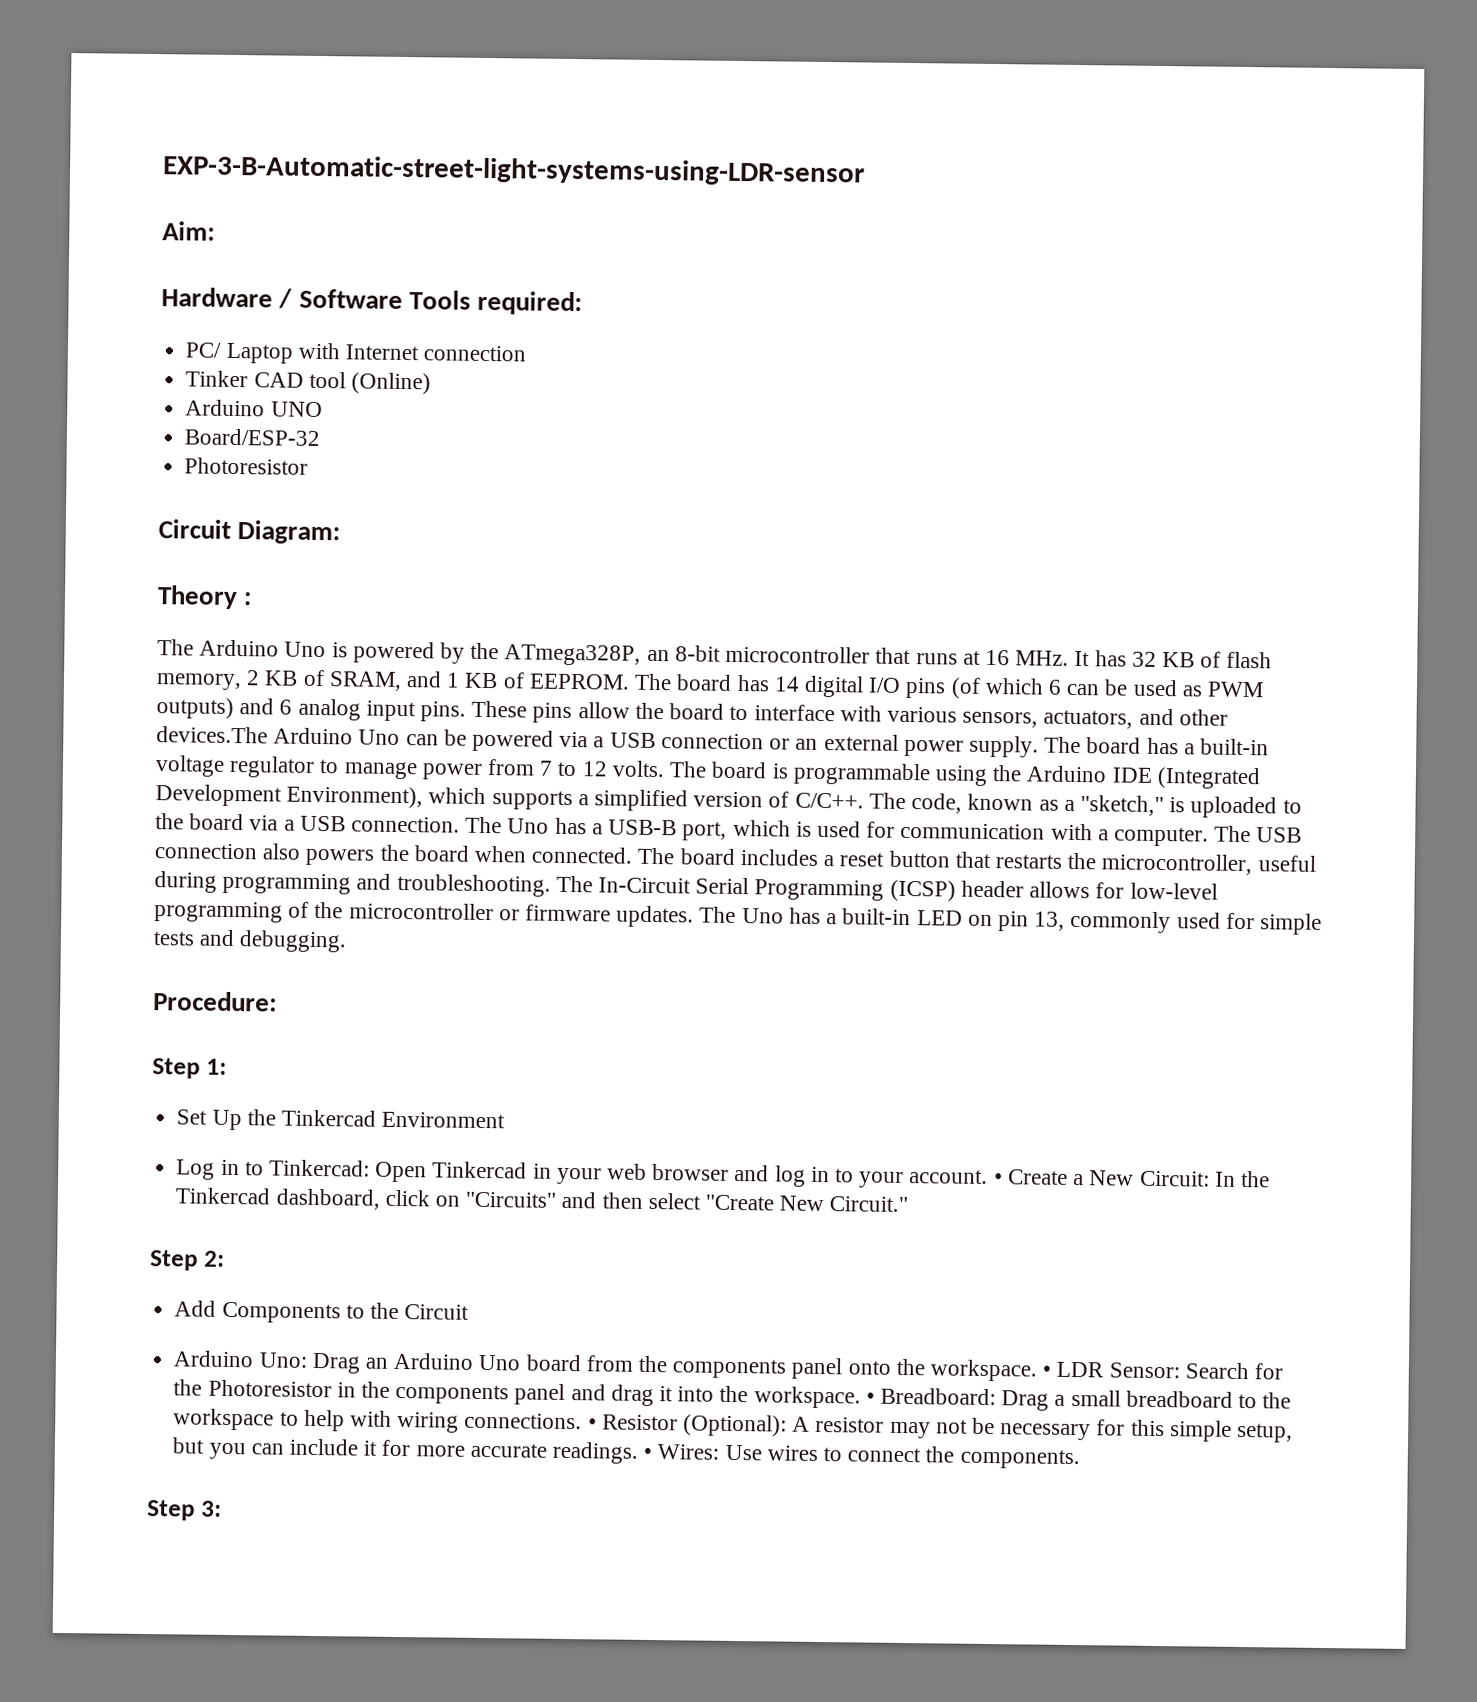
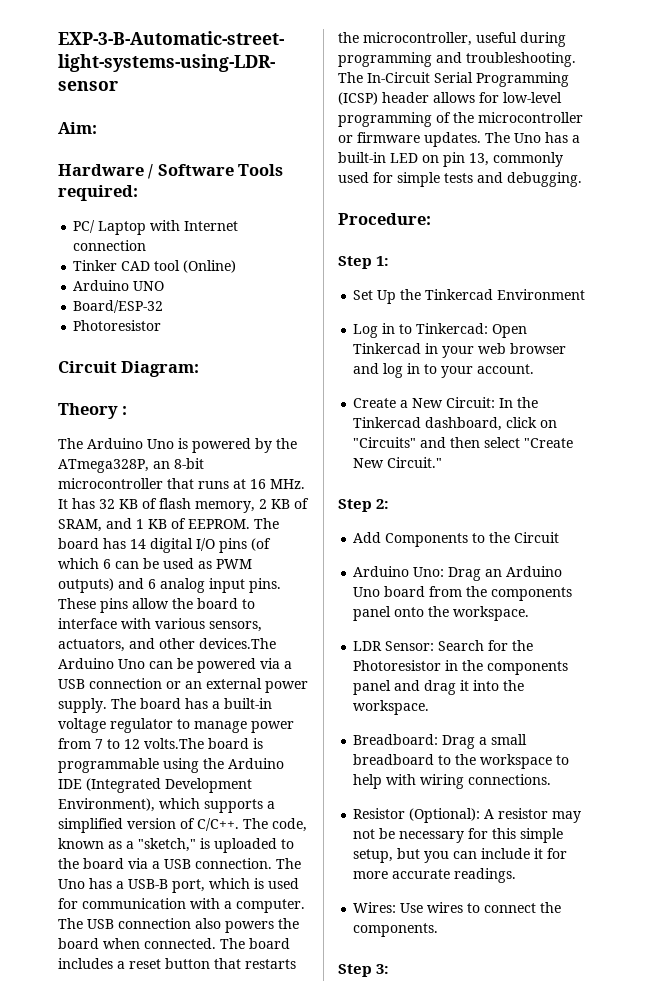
[611,760,708,778] volts. The -> [144,738,204,749] volts.The
[993,1173,1003,1185] • -> (535, 369) //
[1042,1365,1052,1377] • -> (530, 613) //
[865,1392,875,1404] • -> (430, 707) //
[587,1418,597,1430] • -> (552, 779) //
[643,1447,653,1460] • -> (517, 875) //

